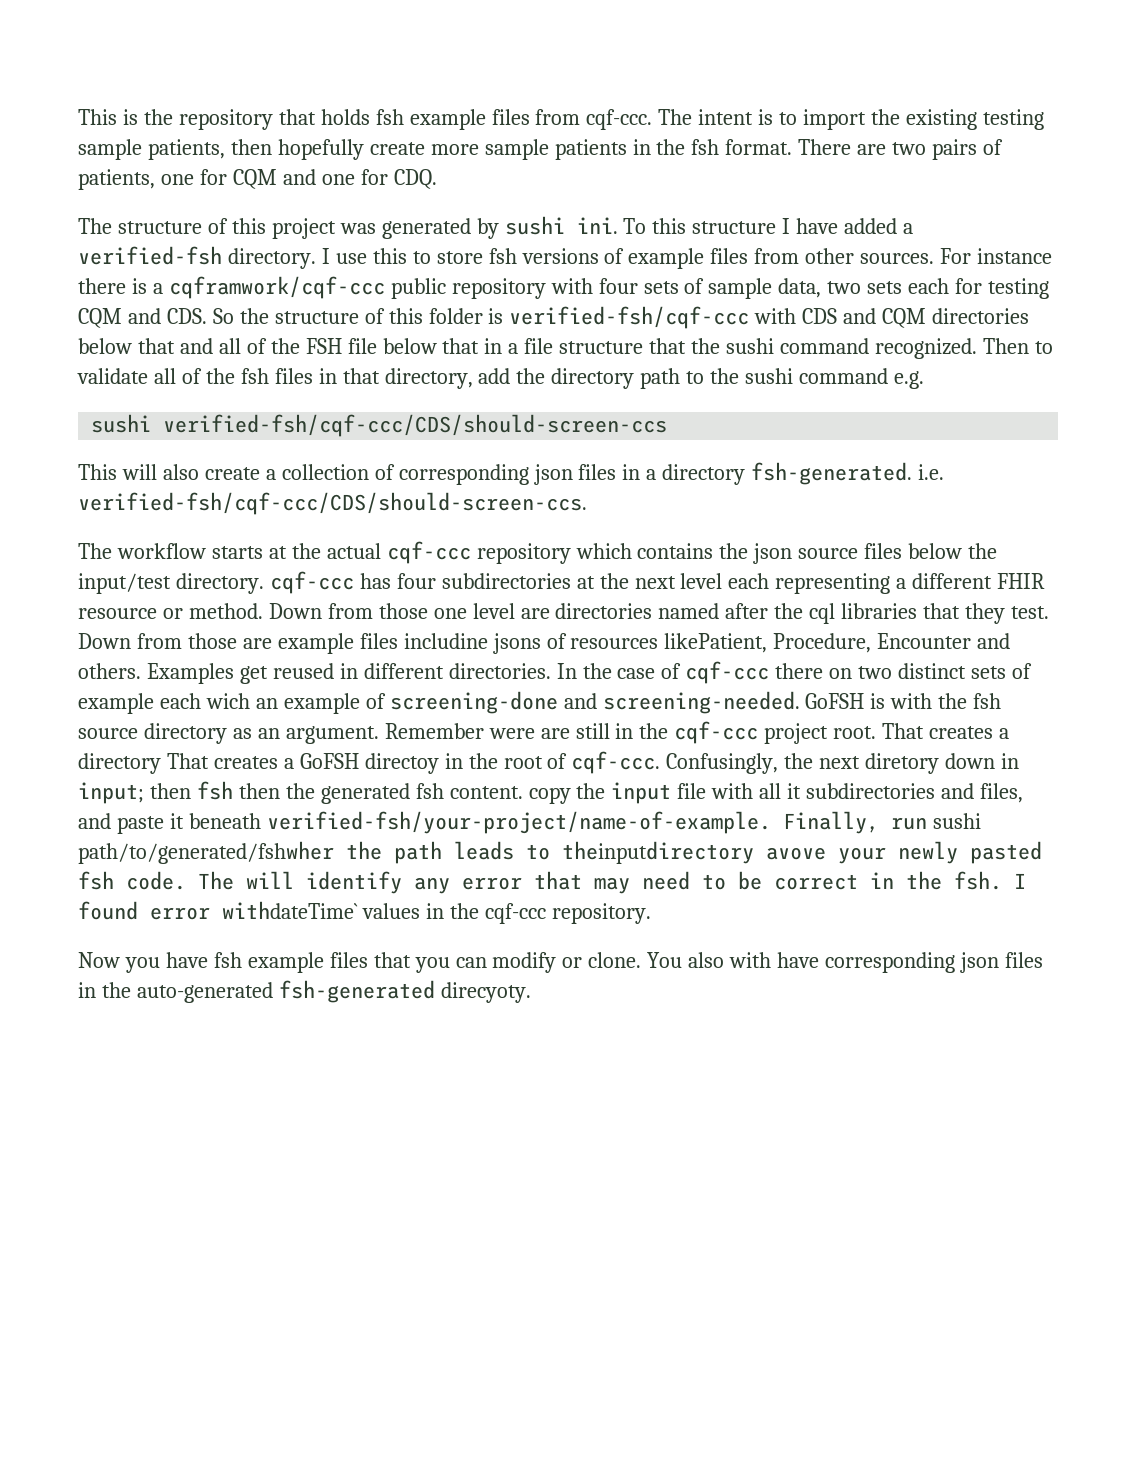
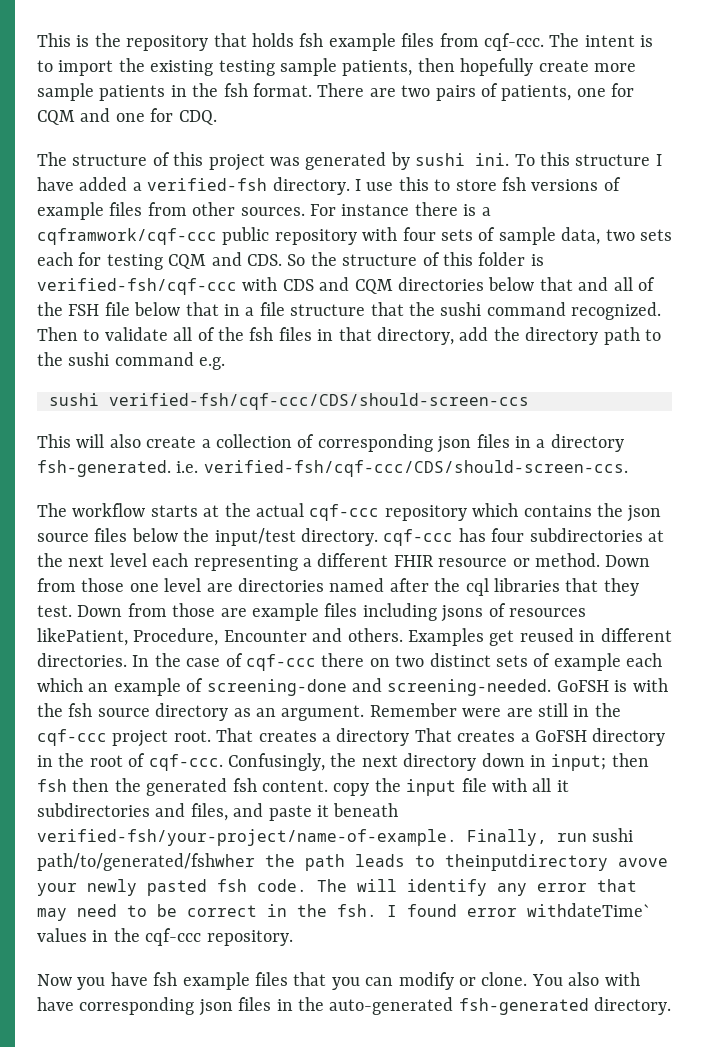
[403,633,488,649] includine -> [362,603,437,621] including
[205,693,250,709] wich -> [37,678,83,692] which
[364,753,439,774] directoy -> [592,728,666,746] directory
[865,753,940,774] diretory -> [403,753,477,771] directory
[440,982,531,1003] direcyoty. -> [594,997,672,1015] directory.

